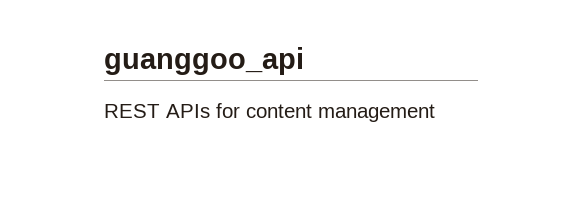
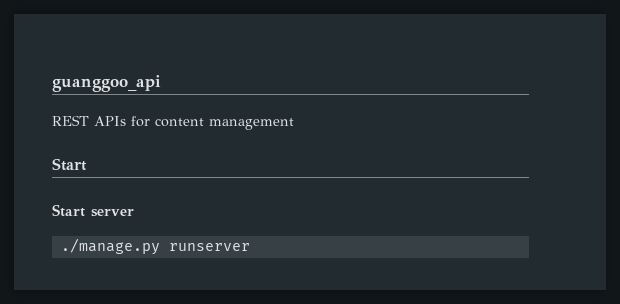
(435, 113) none -> [52,158,87,171] [52,204,134,217] [60,238,250,255] // Start // Start server // ./manage.py runserver

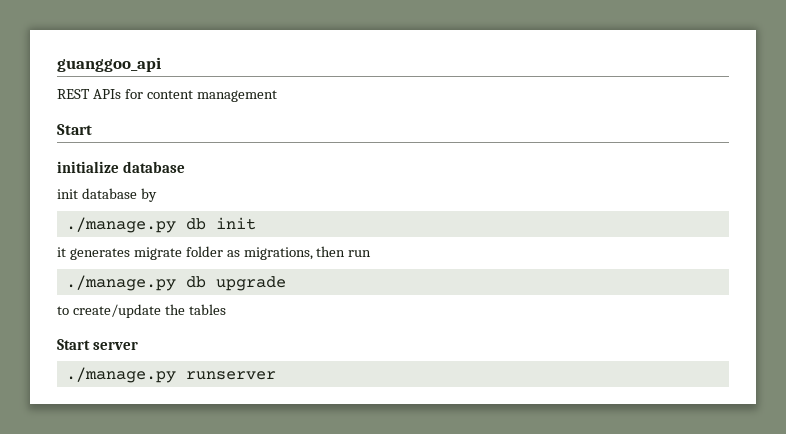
(87, 164) none -> [57,161,186,173] [57,188,157,202] [65,217,256,233] [57,246,372,260] [65,275,286,291] [57,304,226,318] // initialize database // init database by // ./manage.py db init // it generates migrate folder as migrations, then run // ./manage.py db upgrade // to create/update the tables

